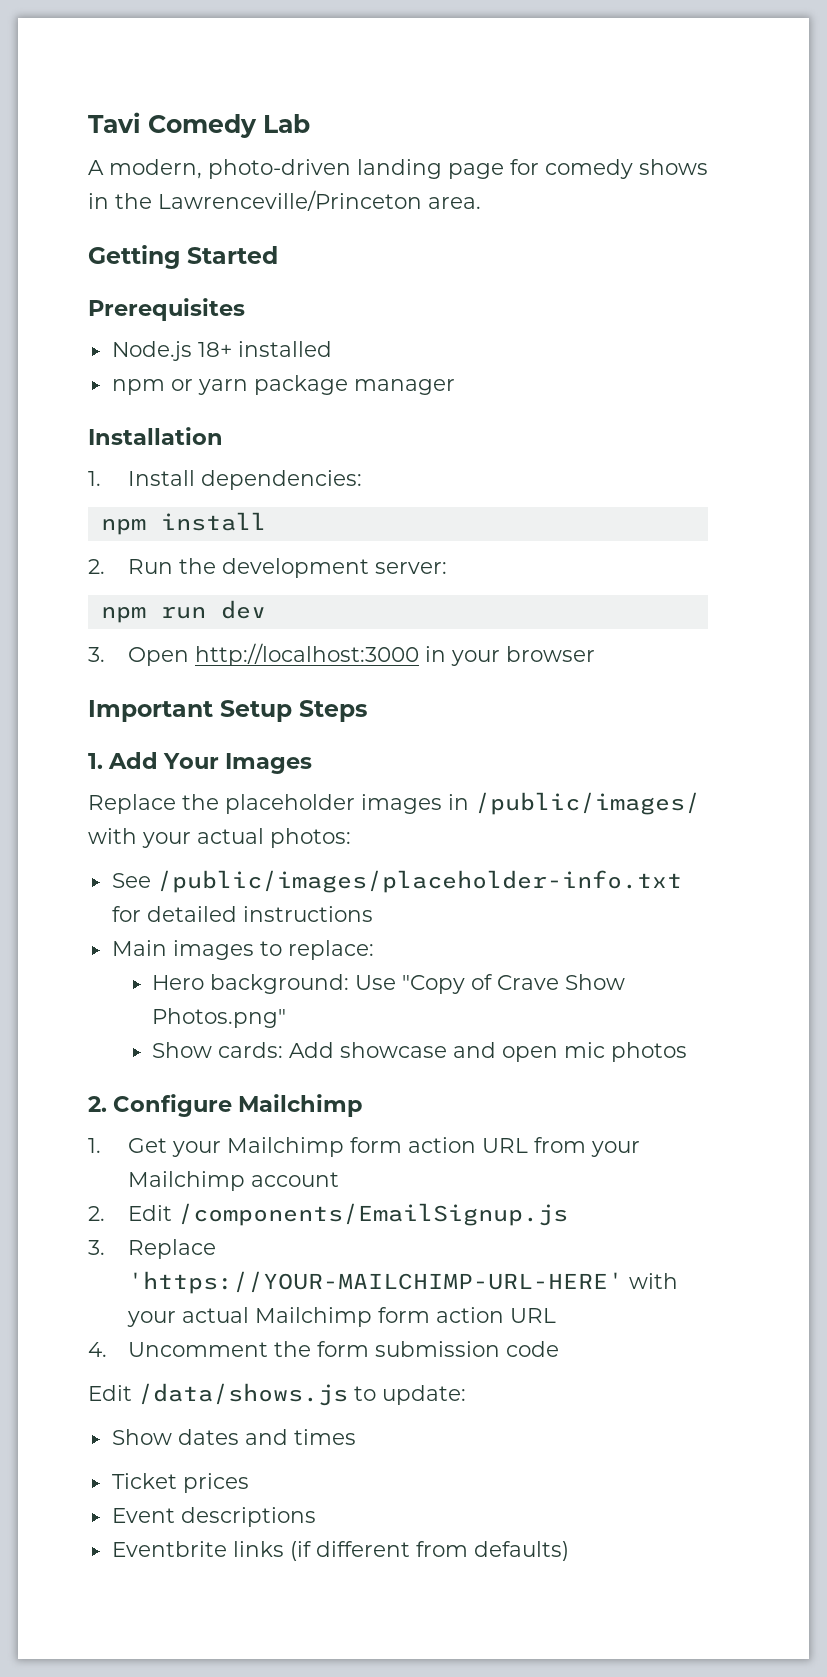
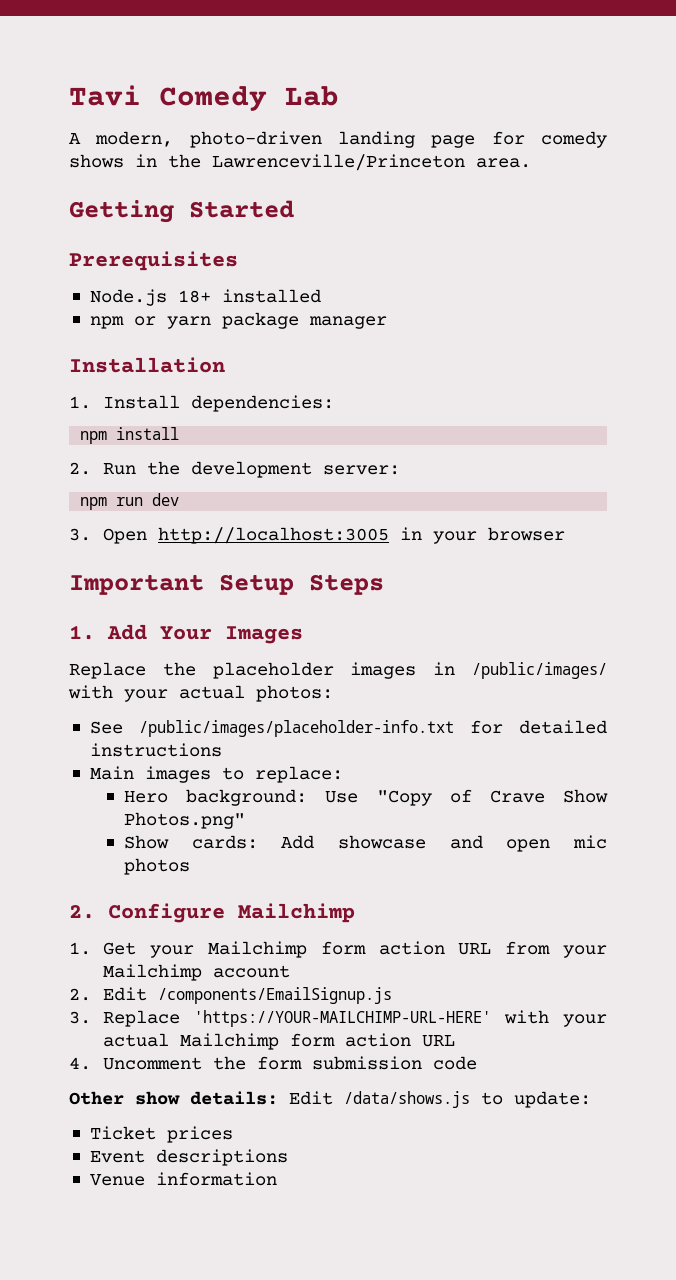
[195,643,420,666] http://localhost:3000 -> [158,527,390,544] http://localhost:3005
(560, 1349) none -> [69,1091,278,1105] Other show details:
[111,1429,356,1445] // Show dates and times -> (591, 1099) none
[111,1541,569,1561] Eventbrite links (if different from defaults) -> [89,1172,277,1186] Venue information

